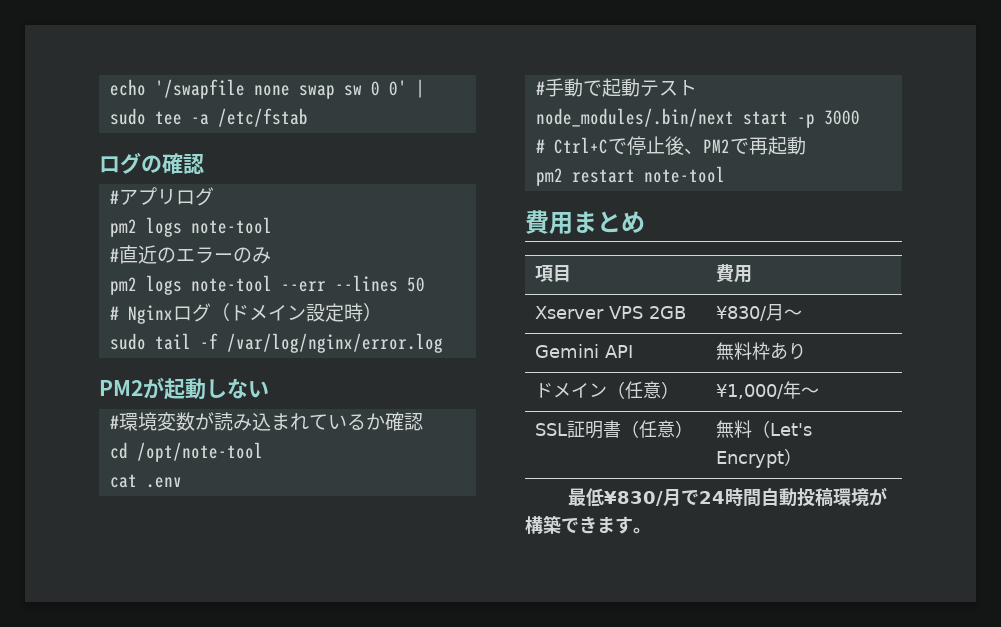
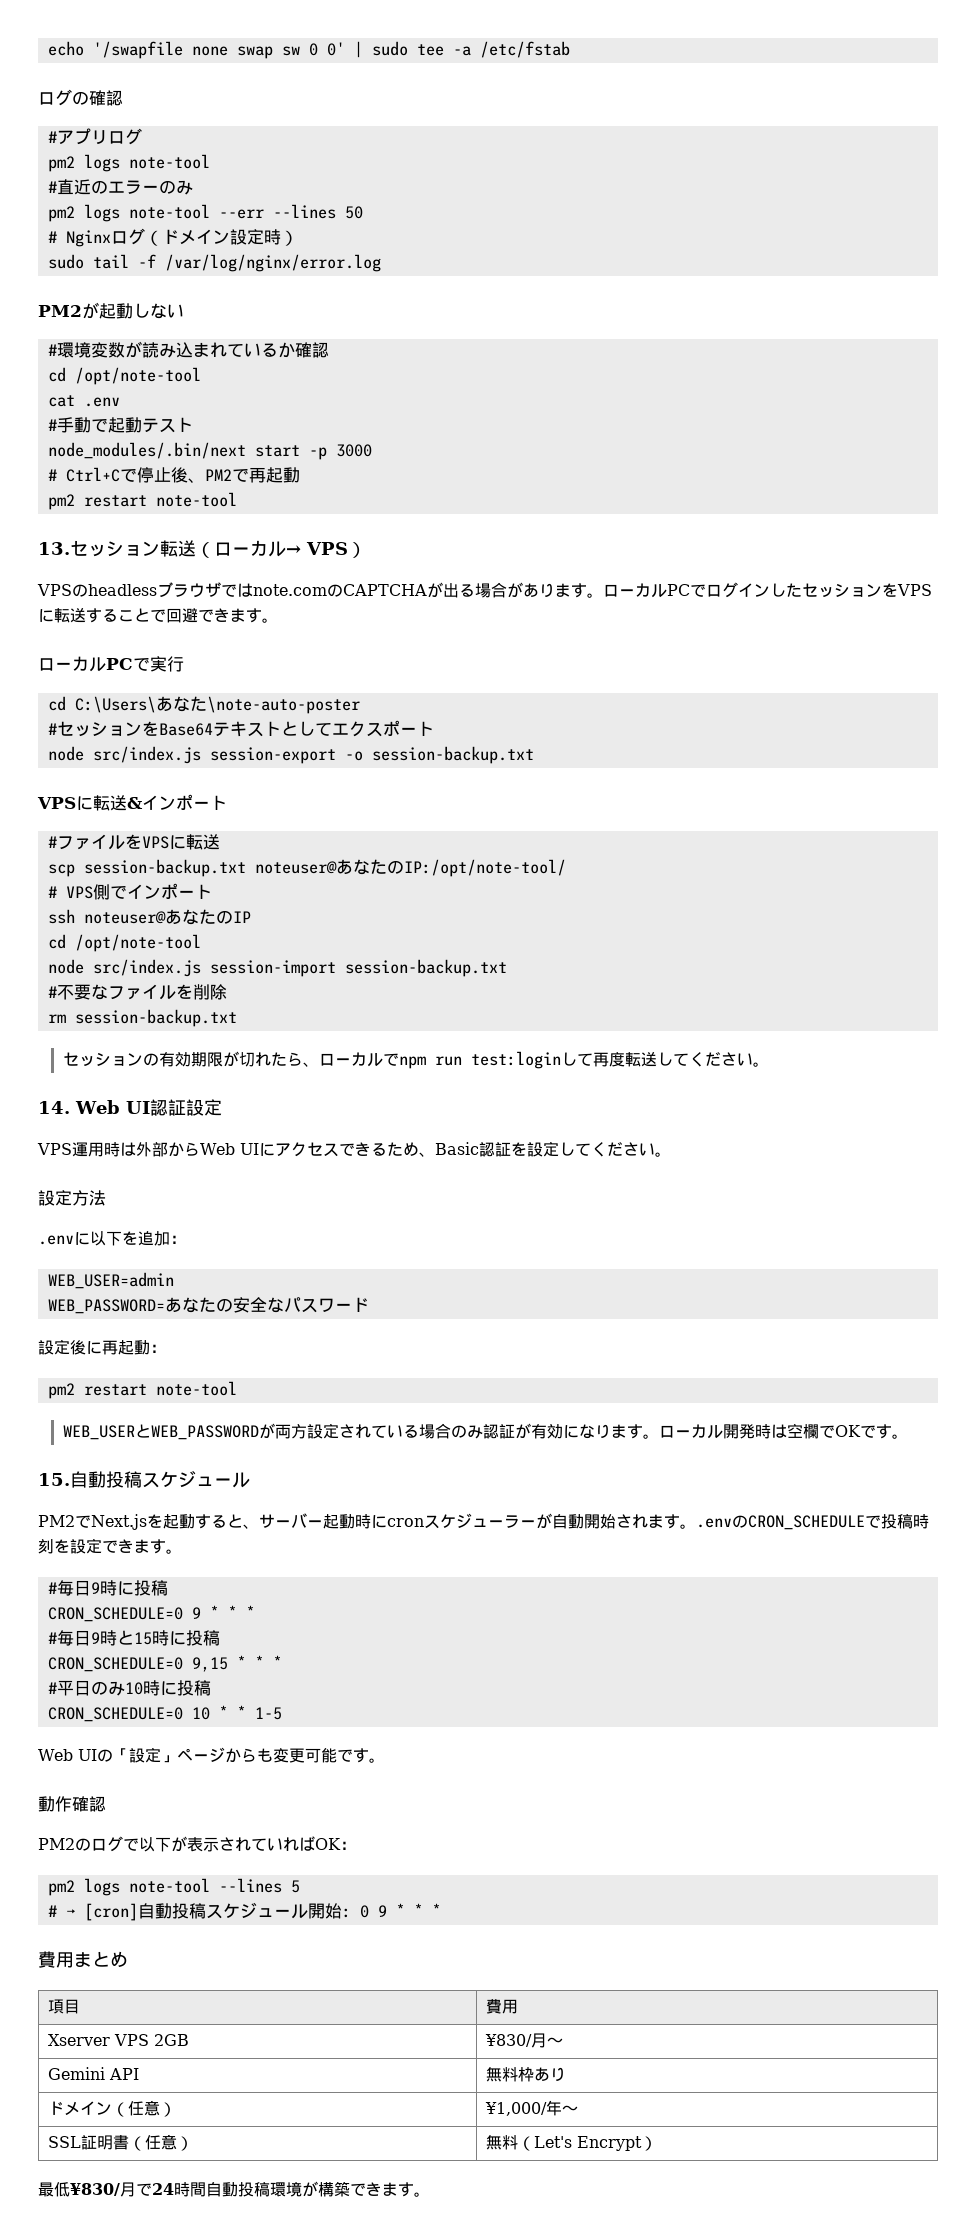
(725, 174) none -> [38,540,366,558] [37,582,932,598] [38,607,278,623] [38,656,184,672] [47,696,360,714] [47,720,434,737] [47,746,534,764] [37,794,227,811] [47,834,220,850] [47,859,566,877] [47,883,212,900] [47,909,251,925] [47,934,201,952] [47,959,507,977] [47,984,227,1000] [47,1009,237,1027] [62,1051,769,1069] [38,1099,222,1116] [37,1141,671,1157] [38,1190,106,1206] [38,1231,186,1246] [47,1272,174,1289] [47,1297,369,1314] [38,1339,166,1355] [47,1381,237,1399] [62,1423,908,1440] [38,1471,250,1488] [38,1513,929,1530] [38,1538,182,1554] [47,1580,168,1596] [47,1605,255,1622] [47,1630,220,1646] [47,1655,282,1672] [47,1680,211,1696] [47,1705,282,1722] [38,1747,385,1763] [38,1796,106,1812] [38,1836,356,1852] [47,1878,300,1896] [47,1902,441,1921] // 13.セッション転送（ローカル→ VPS） // VPSのheadlessブラウザではnote.comのCAPTCHAが出る場合があります。ローカルPCでログインしたセッションをVPSに転送することで回避できます。 // ローカルPCで実行 // cd C:\Users\あなた\note-auto-poster // #セッションをBase64テキストとしてエクスポート // node src/index.js session-export -o session-backup.txt // VPSに転送&インポート // #ファイルをVPSに転送 // scp session-backup.txt noteuser@あなたのIP:/opt/note-tool/ // # VPS側でインポート // ssh noteuser@あなたのIP // cd /opt/note-tool // node src/index.js session-import session-backup.txt // #不要なファイルを削除 // rm session-backup.txt // セッションの有効期限が切れたら、ローカルでnpm run test:loginして再度転送してください。 // 14. Web UI認証設定 // VPS運用時は外部からWeb UIにアクセスできるため、Basic認証を設定してください。 // 設定方法 // .envに以下を追加： // WEB_USER=admin // WEB_PASSWORD=あなたの安全なパスワード // 設定後に再起動： // pm2 restart note-tool // WEB_USERとWEB_PASSWORDが両方設定されている場合のみ認証が有効になります。ローカル開発時は空欄でOKです。 // 15.自動投稿スケジュール // PM2でNext.jsを起動すると、サーバー起動時にcronスケジューラーが自動開始されます。.envのCRON_SCHEDULEで投稿時刻を設定できます。 // #毎日9時に投稿 // CRON_SCHEDULE=0 9 * * * // #毎日9時と15時に投稿 // CRON_SCHEDULE=0 9,15 * * * // #平日のみ10時に投稿 // CRON_SCHEDULE=0 10 * * 1-5 // Web UIの「設定」ページからも変更可能です。 // 動作確認 // PM2のログで以下が表示されていればOK： // pm2 logs note-tool --lines 5 // # → [cron]自動投稿スケジュール開始: 0 9 * * *

